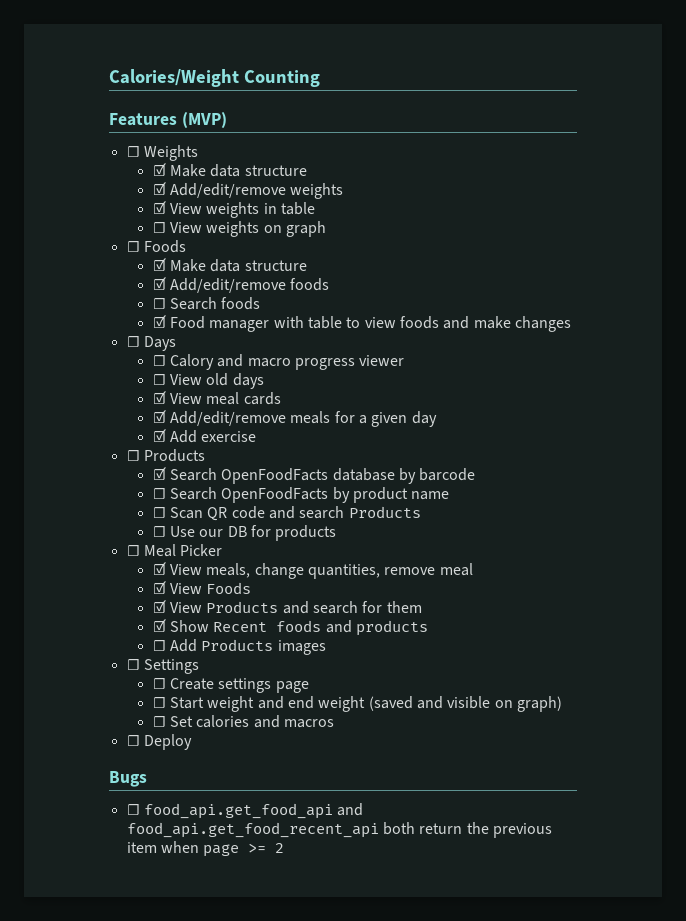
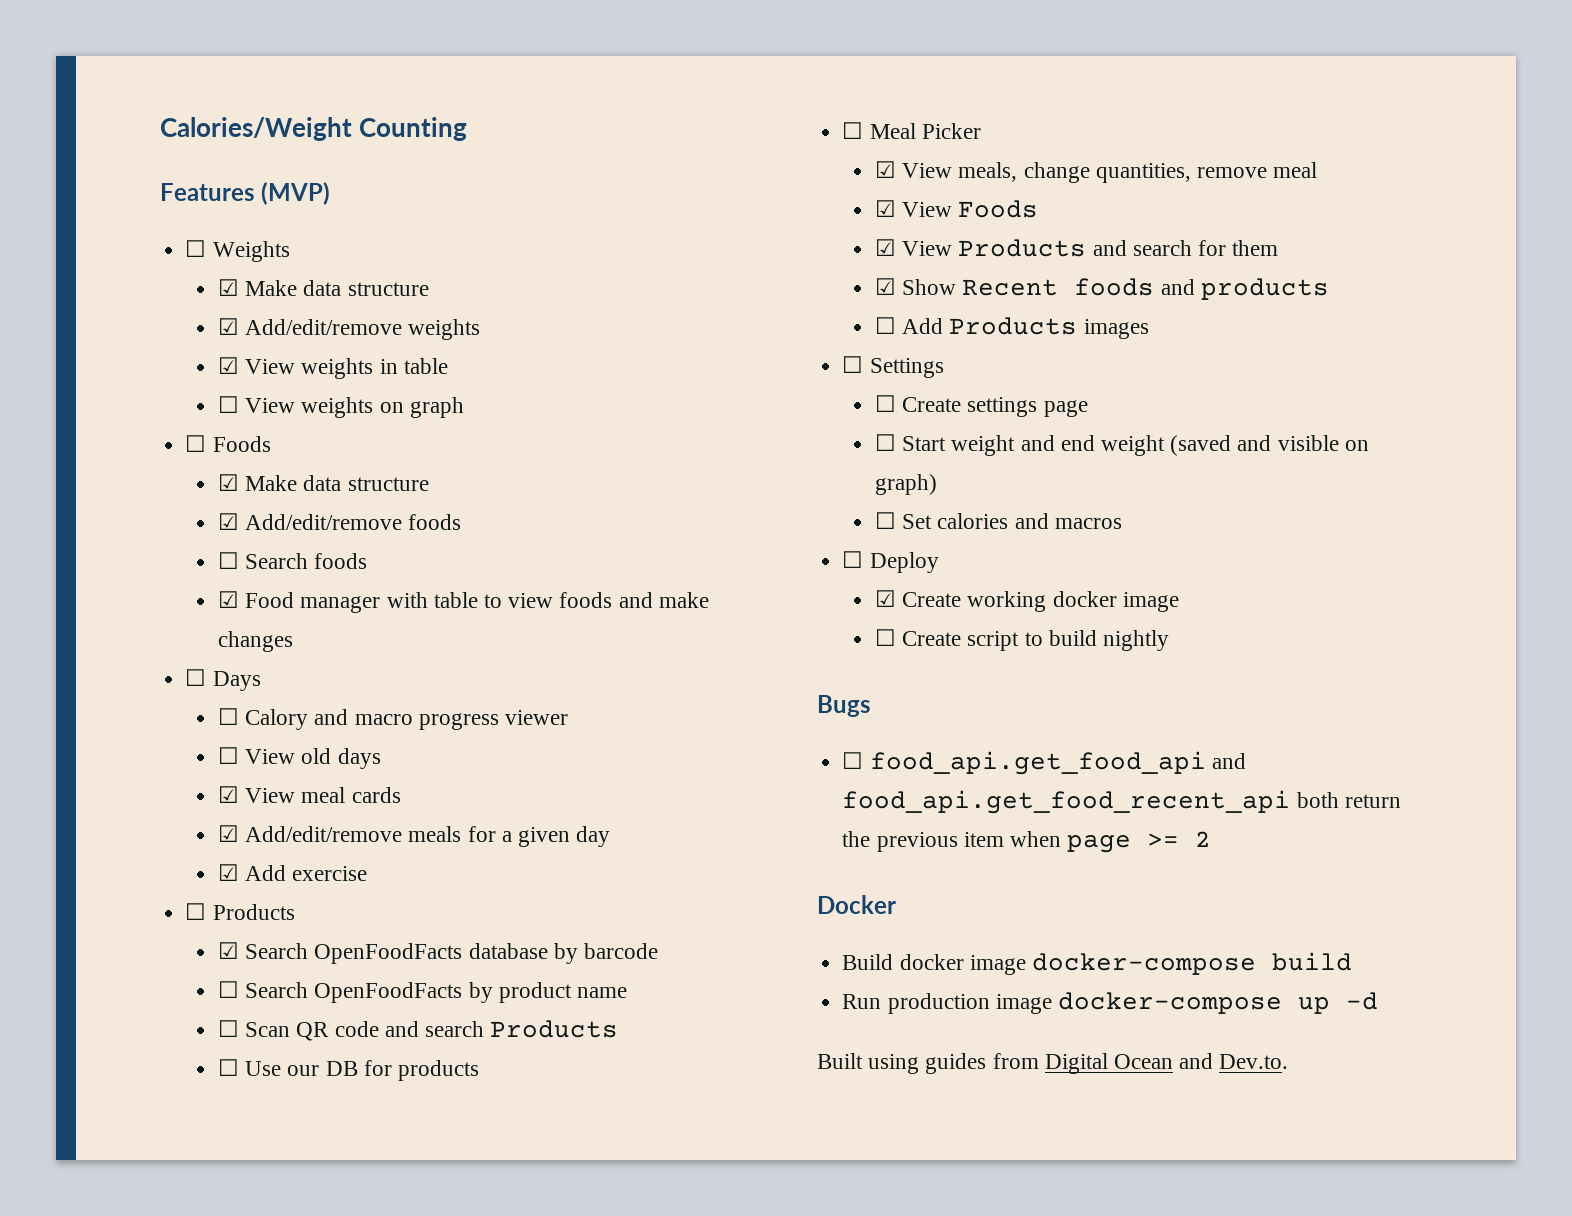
(192, 742) none -> [874,590,1179,612] [874,629,1169,651] // ☑ Create working docker image // ☐ Create script to build nightly
(285, 848) none -> [817,895,896,914] [842,952,1352,975] [842,992,1378,1014] [817,1053,1289,1074] // Docker // Build docker image docker-compose build // Run production image docker-compose up -d // Built using guides from Digital Ocean and Dev.to.

